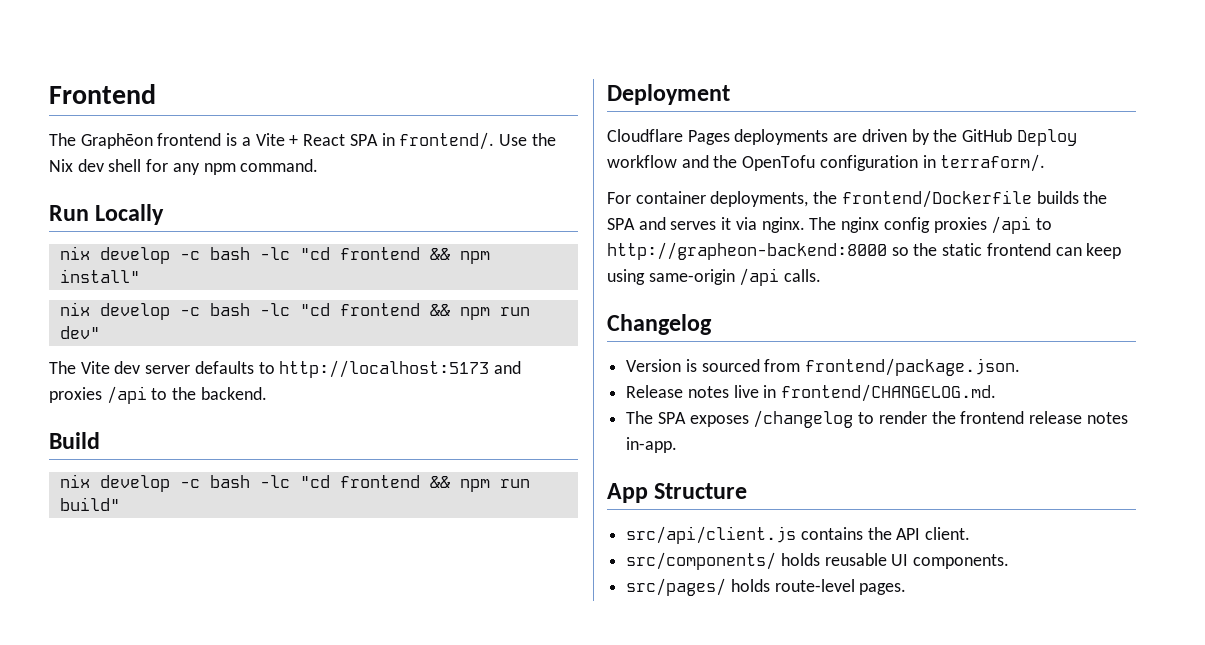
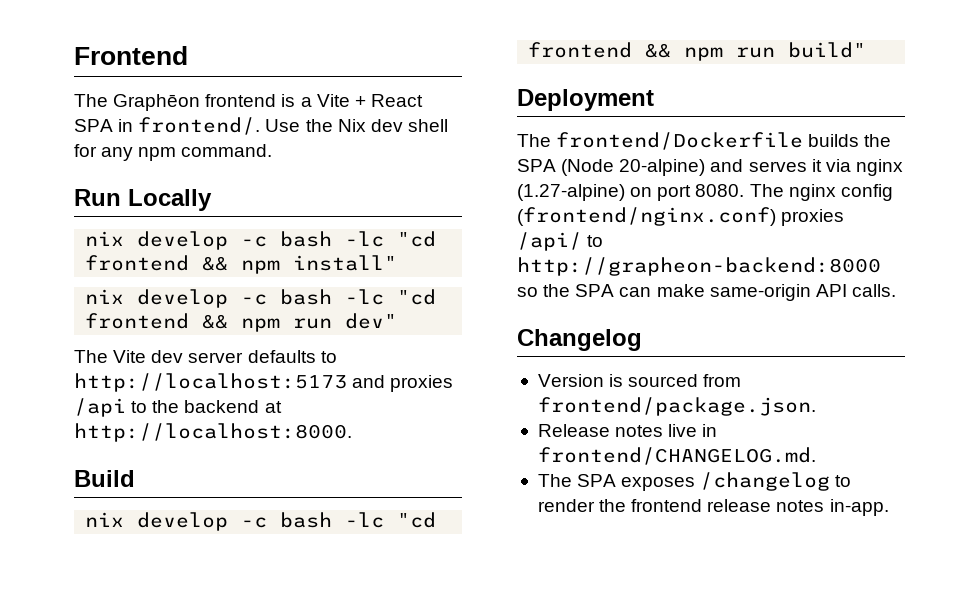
[200,387,267,400] backend. -> [184,400,282,413] [74,423,352,442] backend at http://localhost:8000.
[607,129,1077,146] [607,154,1046,172] [607,191,838,207] Cloudflare Pages deployments are driven by the GitHub Deploy workflow and the OpenTofu configuration in terraform/. // For container deployments, the -> [517,134,551,147] The
(635, 224) none -> [561,159,706,176] (Node 20-alpine)
[761,216,1052,234] [607,242,1122,260] [607,268,780,286] nginx. The nginx config proxies /api to http://grapheon-backend:8000 so the static frontend can keep using same-origin /api -> [855,159,903,176] [517,184,893,201] [517,207,845,226] [517,232,604,251] [517,257,881,276] [517,284,847,301] nginx (1.27-alpine) on port 8080. The nginx config (frontend/nginx.conf) proxies /api/ to http://grapheon-backend:8000 so the SPA can make same-origin API
[607,483,748,503] [626,526,971,544] [626,552,1010,570] [626,578,907,596] // App Structure // src/api/client.js contains the API client. // src/components/ holds reusable UI components. // src/pages/ holds route-level pages. -> (889, 507) none

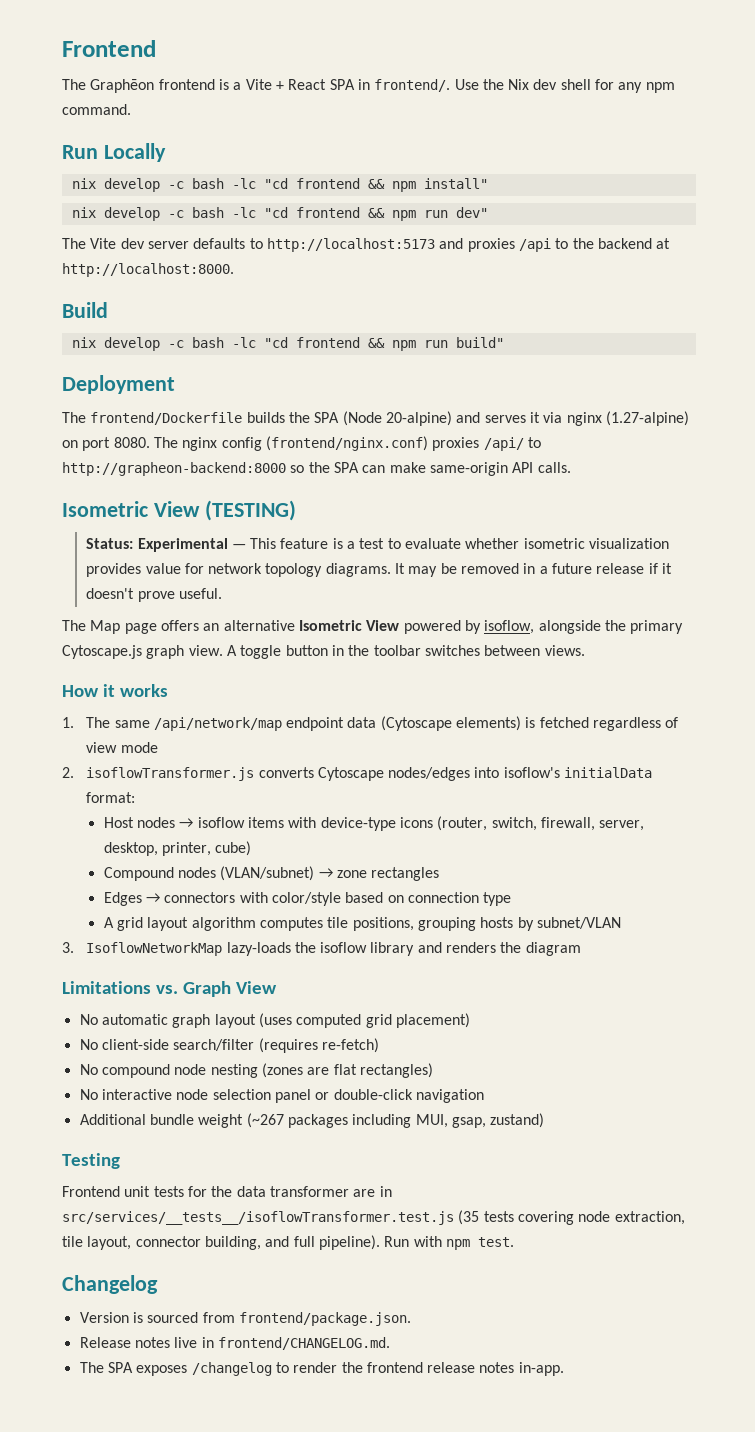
(896, 290) none -> [62,500,296,521] [86,538,670,552] [86,563,673,577] [86,588,222,602] [62,620,684,634] [62,645,585,659] [62,684,168,697] [62,716,679,731] [86,742,158,753] [62,767,653,781] [86,792,136,803] [103,816,645,831] [103,841,252,856] [103,866,440,881] [103,892,512,906] [103,917,622,931] [62,942,581,956] [62,981,277,997] [79,1013,470,1028] [79,1038,379,1053] [79,1063,433,1078] [79,1089,484,1103] [79,1113,545,1128] [62,1153,120,1169] [62,1186,392,1197] [62,1210,685,1225] [62,1235,514,1250] // Isometric View (TESTING) // Status: Experimental — This feature is a test to evaluate whether isometric visualization provides value for network topology diagrams. It may be removed in a future release if it doesn't prove useful. // The Map page offers an alternative Isometric View powered by isoflow, alongside the primary Cytoscape.js graph view. A toggle button in the toolbar switches between views. // How it works // 1. The same /api/network/map endpoint data (Cytoscape elements) is fetched regardless of view mode // 2. isoflowTransformer.js converts Cytoscape nodes/edges into isoflow's initialData format: // Host nodes → isoflow items with device-type icons (router, switch, firewall, server, desktop, printer, cube) // Compound nodes (VLAN/subnet) → zone rectangles // Edges → connectors with color/style based on connection type // A grid layout algorithm computes tile positions, grouping hosts by subnet/VLAN // 3. IsoflowNetworkMap lazy-loads the isoflow library and renders the diagram // Limitations vs. Graph View // No automatic graph layout (uses computed grid placement) // No client-side search/filter (requires re-fetch) // No compound node nesting (zones are flat rectangles) // No interactive node selection panel or double-click navigation // Additional bundle weight (~267 packages including MUI, gsap, zustand) // Testing // Frontend unit tests for the data transformer are in src/services/__tests__/isoflowTransformer.test.js (35 tests covering node extraction, tile layout, connector building, and full pipeline). Run with npm test.

